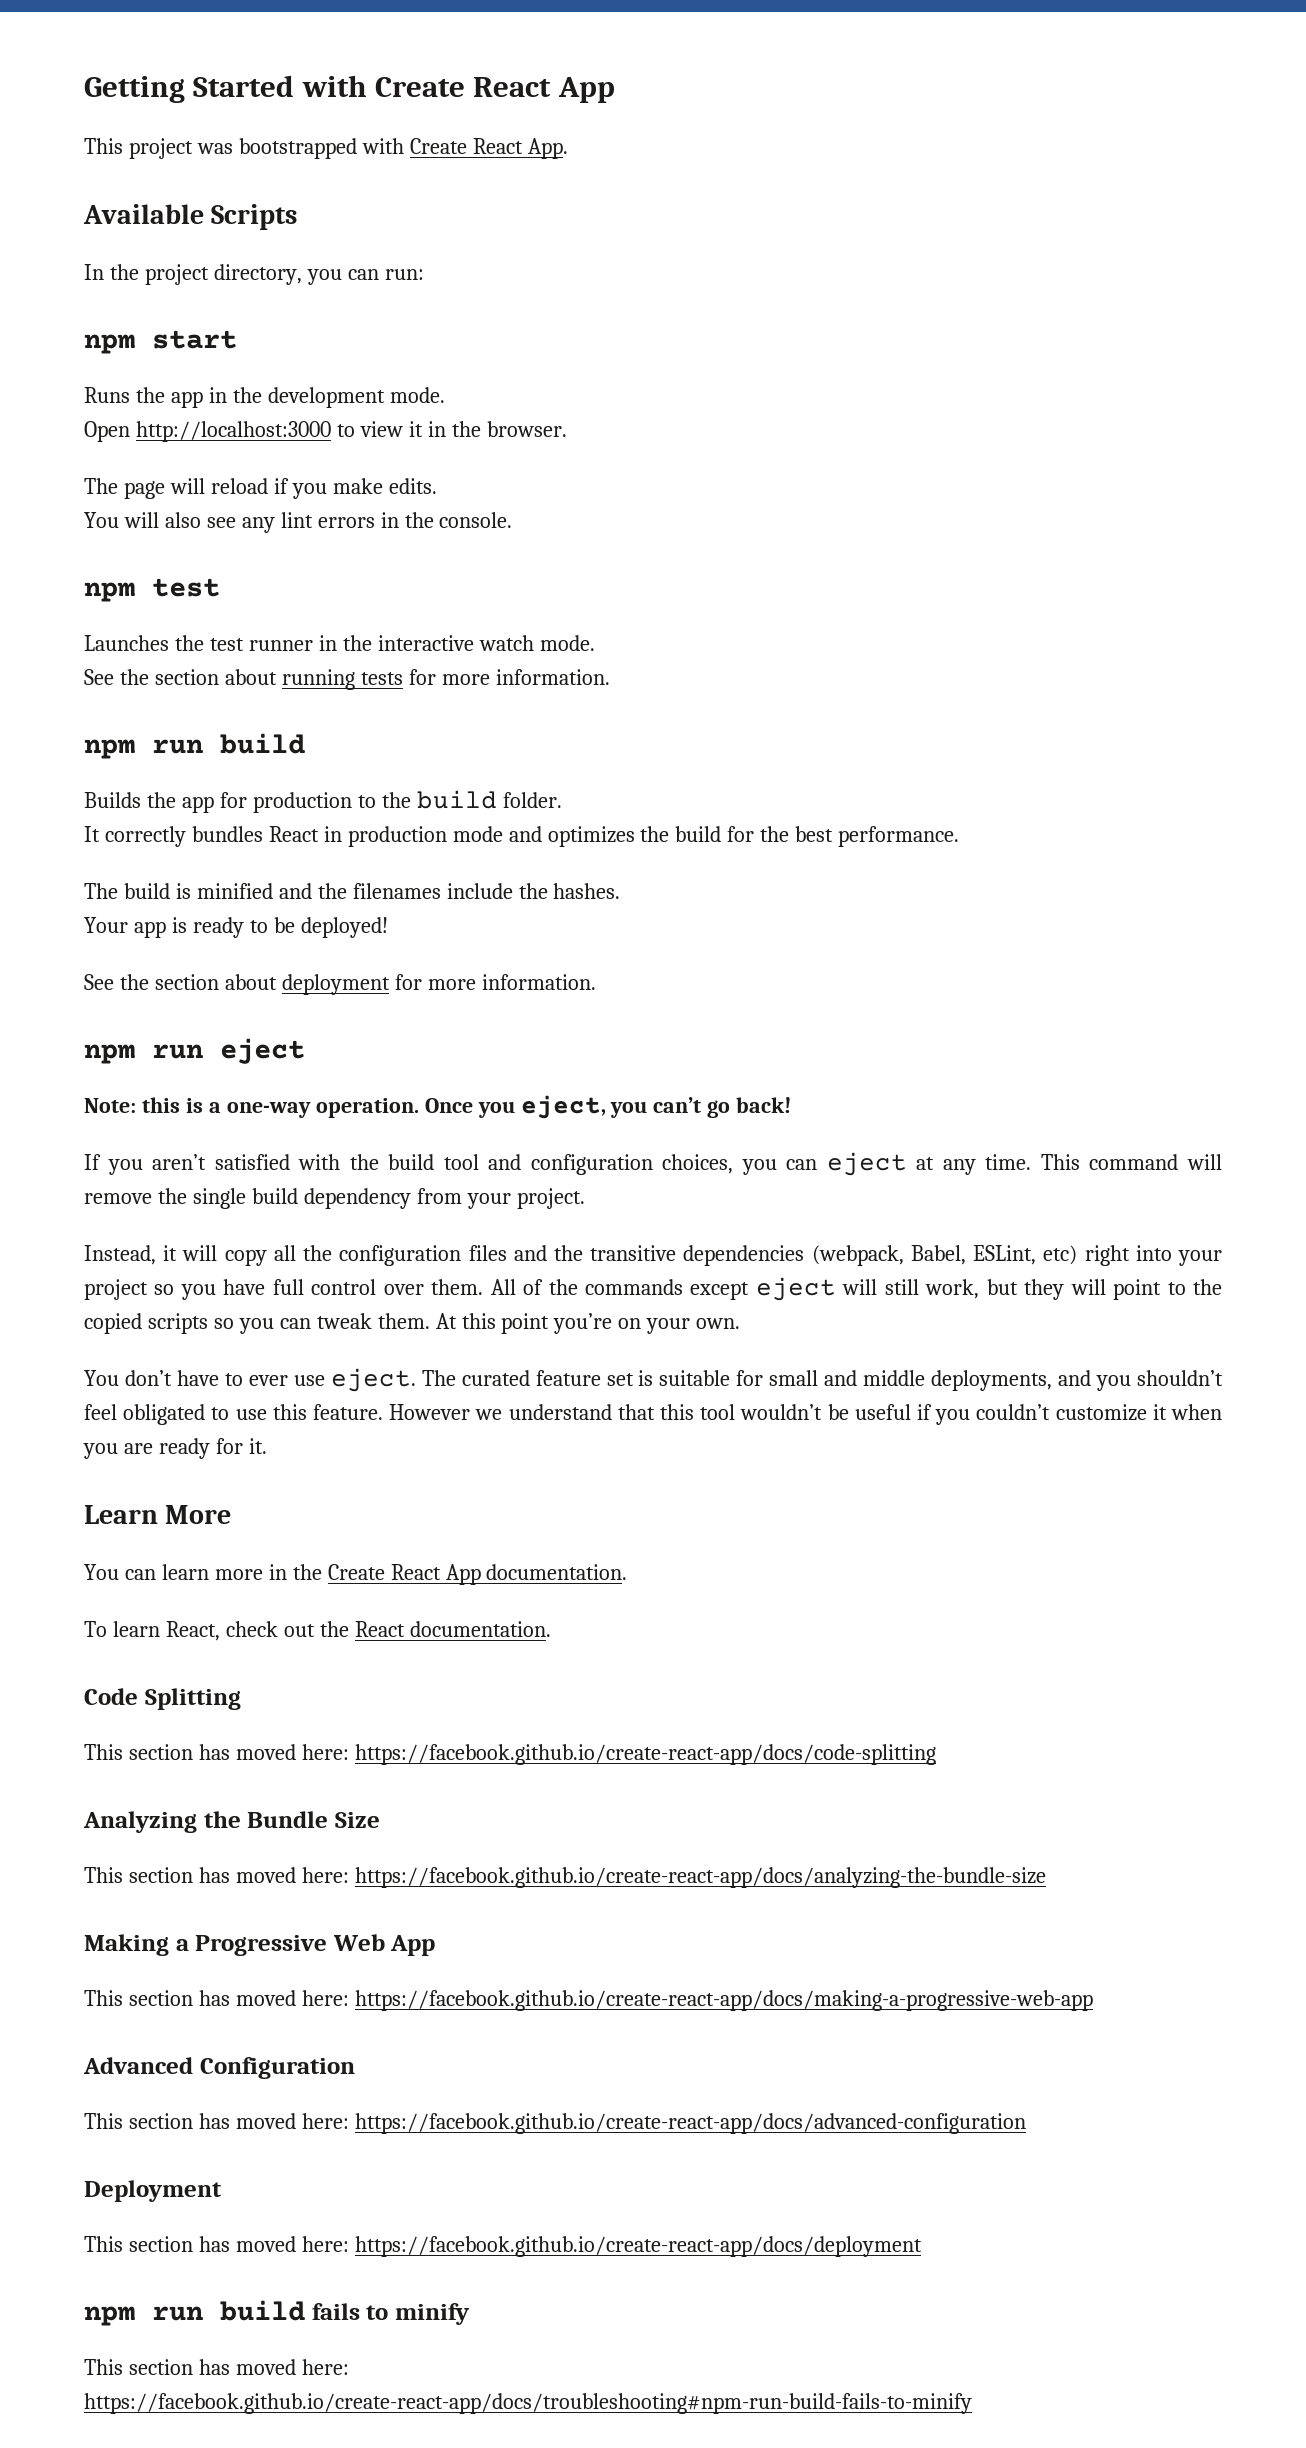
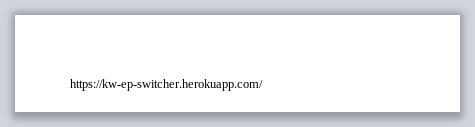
[84,75,615,103] [84,138,568,159] [83,204,298,230] [84,264,424,285] [84,330,237,354] [84,387,445,408] [84,421,567,442] [84,478,437,499] [84,512,513,533] [84,578,220,602] [84,635,595,651] [84,669,610,690] [84,733,305,759] [84,790,562,813] [84,826,960,847] [84,883,621,899] [84,917,388,938] [84,974,596,995] [84,1038,305,1064] [84,1095,792,1119] [84,1152,1222,1176] [84,1188,585,1209] [84,1245,1222,1266] [84,1277,1223,1301] [84,1313,741,1334] [84,1368,1224,1392] [84,1404,1223,1425] [83,1438,267,1459] [84,1505,232,1524] [84,1564,628,1585] [84,1621,551,1641] [84,1688,241,1710] [84,1744,936,1765] [83,1811,380,1833] [84,1867,1046,1888] [84,1934,436,1956] [84,1990,1093,2011] [83,2057,355,2079] [84,2113,1026,2134] [84,2180,222,2202] [84,2236,922,2257] [84,2300,470,2326] [84,2359,349,2375] [84,2393,972,2414] Getting Started with Create React App // This project was bootstrapped with Create React App. // Available Scripts // In the project directory, you can run: // npm start // Runs the app in the development mode. // Open http://localhost:3000 to view it in the browser. // The page will reload if you make edits. // You will also see any lint errors in the console. // npm test // Launches the test runner in the interactive watch mode. // See the section about running tests for more information. // npm run build // Builds the app for production to the build folder. // It correctly bundles React in production mode and optimizes the build for the best performance. // The build is minified and the filenames include the hashes. // Your app is ready to be deployed! // See the section about deployment for more information. // npm run eject // Note: this is a one-way operation. Once you eject, you can’t go back! // If you aren’t satisfied with the build tool and configuration choices, you can eject at any time. This command will remove the single build dependency from your project. // Instead, it will copy all the configuration files and the transitive dependencies (webpack, Babel, ESLint, etc) right into your project so you have full control over them. All of the commands except eject will still work, but they will point to the copied scripts so you can tweak them. At this point you’re on your own. // You don’t have to ever use eject. The curated feature set is suitable for small and middle deployments, and you shouldn’t feel obligated to use this feature. However we understand that this tool wouldn’t be useful if you couldn’t customize it when you are ready for it. // Learn More // You can learn more in the Create React App documentation. // To learn React, check out the React documentation. // Code Splitting // This section has moved here: https://facebook.github.io/create-react-app/docs/code-splitting // Analyzing the Bundle Size // This section has moved here: https://facebook.github.io/create-react-app/docs/analyzing-the-bundle-size // Making a Progressive Web App // This section has moved here: https://facebook.github.io/create-react-app/docs/making-a-progressive-web-app // Advanced Configuration // This section has moved here: https://facebook.github.io/create-react-app/docs/advanced-configuration // Deployment // This section has moved here: https://facebook.github.io/create-react-app/docs/deployment // npm run build fails to minify // This section has moved here: https://facebook.github.io/create-react-app/docs/troubleshooting#npm-run-build-fails-to-minify -> [70,79,263,91] https://kw-ep-switcher.herokuapp.com/

